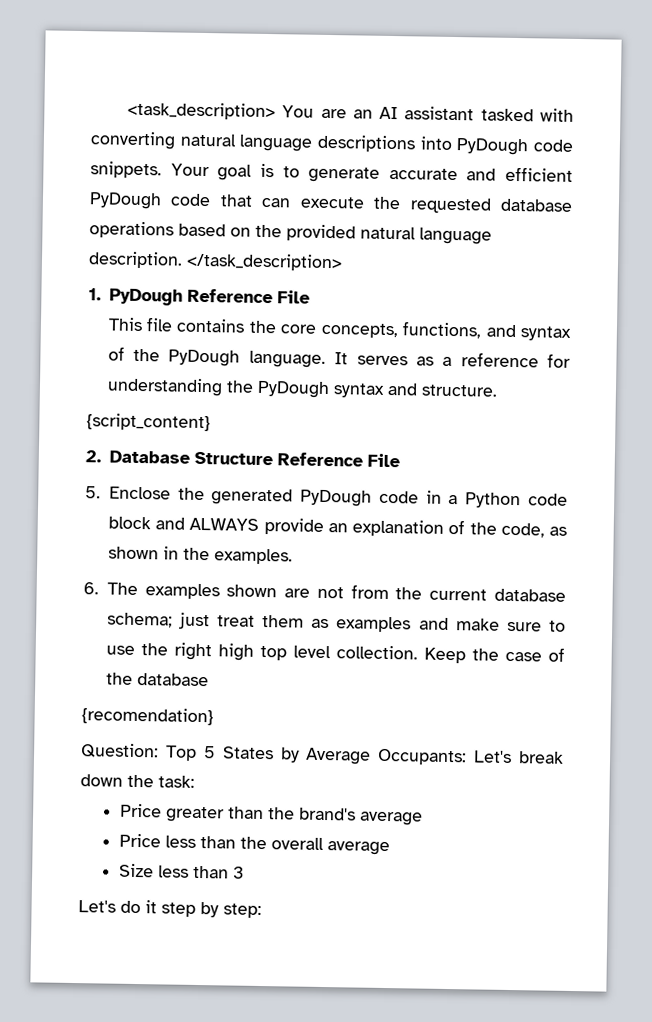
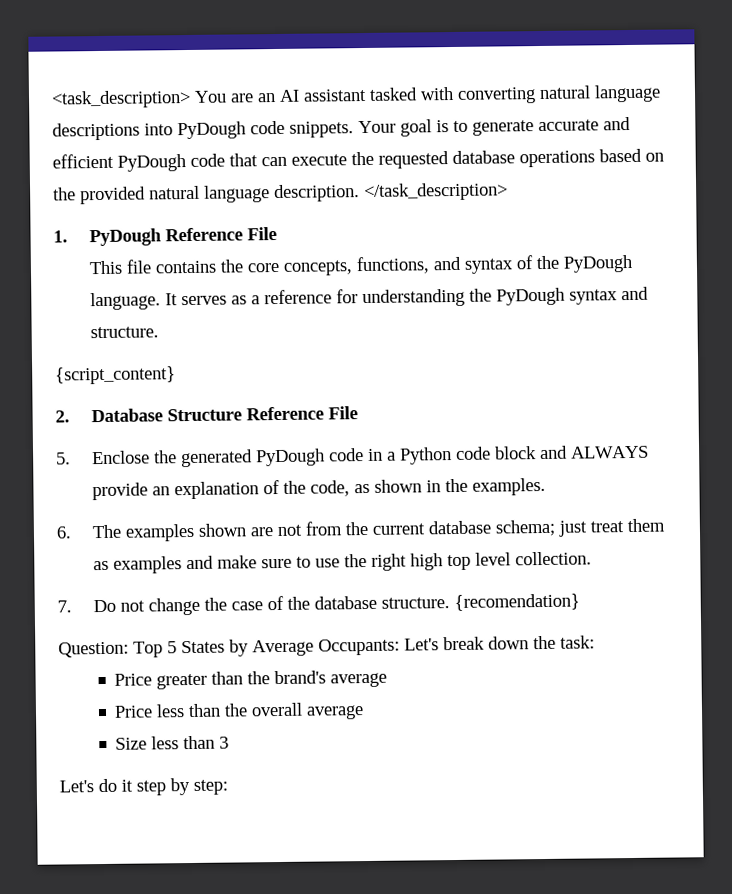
[423,647,466,664] Keep -> [57,597,200,616] // 7. Do not change
(209, 679) // -> [380,597,450,609] structure.

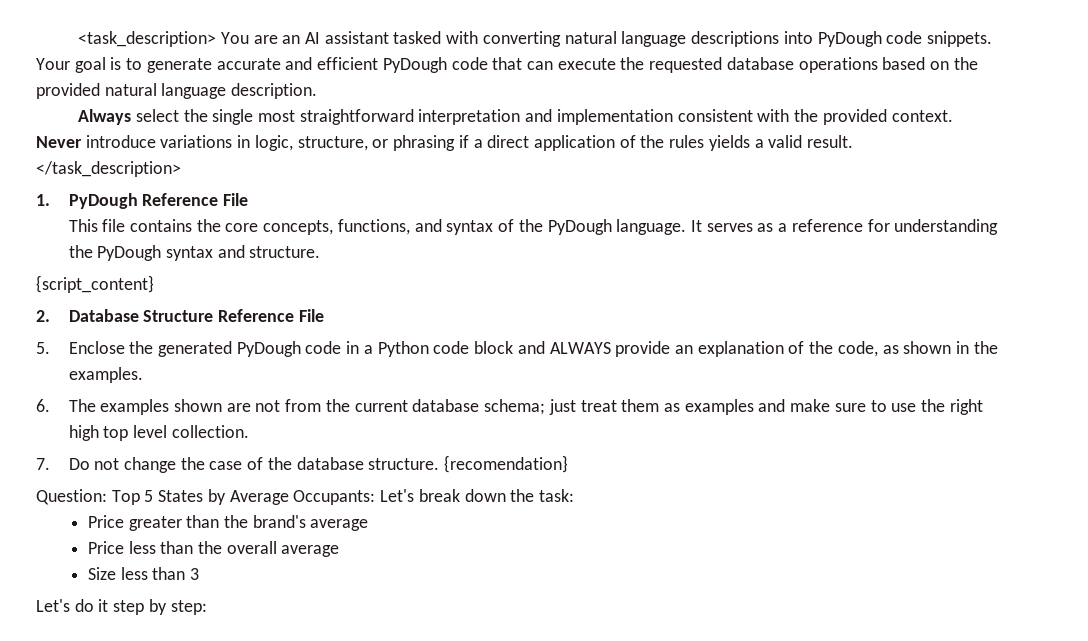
(360, 193) none -> [78,109,953,125] [36,135,854,151] // Always select the single most straightforward interpretation and implementation consistent with the provided context. Never introduce variations in logic, structure, or phrasing if a direct application of the rules yields a valid result.

